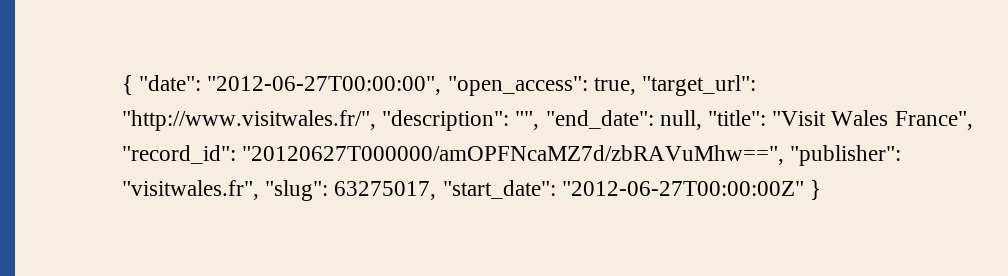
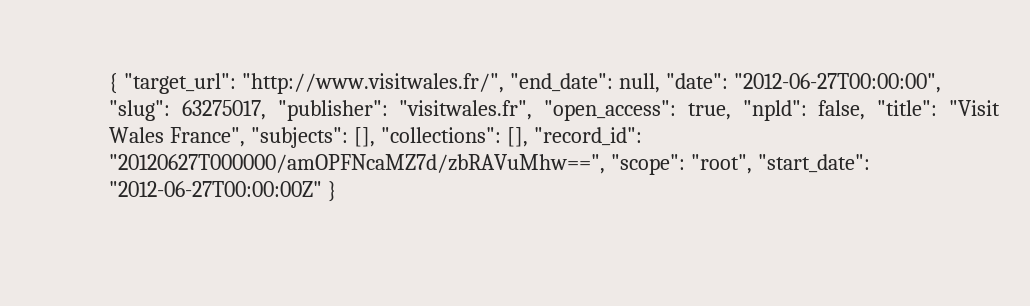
[139,75,757,96] [122,110,973,131] [122,145,902,166] [122,180,437,201] "date": "2012-06-27T00:00:00", "open_access": true, "target_url": "http://www.visitwales.fr/", "description": "", "end_date": null, "title": "Visit Wales France", "record_id": "20120627T000000/amOPFNcaMZ7d/zbRAVuMhw==", "publisher": "visitwales.fr", "slug": 63275017, -> [123,73,941,94] [109,100,1001,121] [109,127,642,148] [109,154,752,175] "target_url": "http://www.visitwales.fr/", "end_date": null, "date": "2012-06-27T00:00:00", "slug": 63275017, "publisher": "visitwales.fr", "open_access": true, "npld": false, "title": "Visit Wales France", "subjects": [], "collections": [], "record_id": "20120627T000000/amOPFNcaMZ7d/zbRAVuMhw==", "scope": "root",

